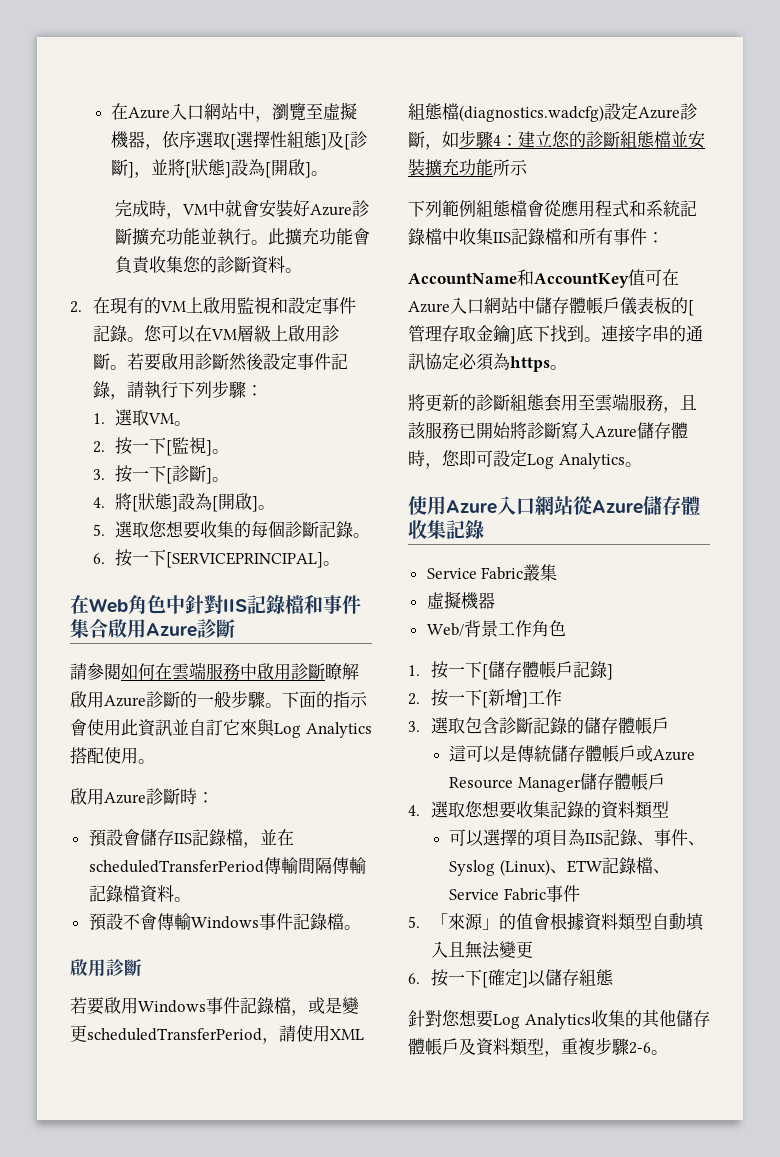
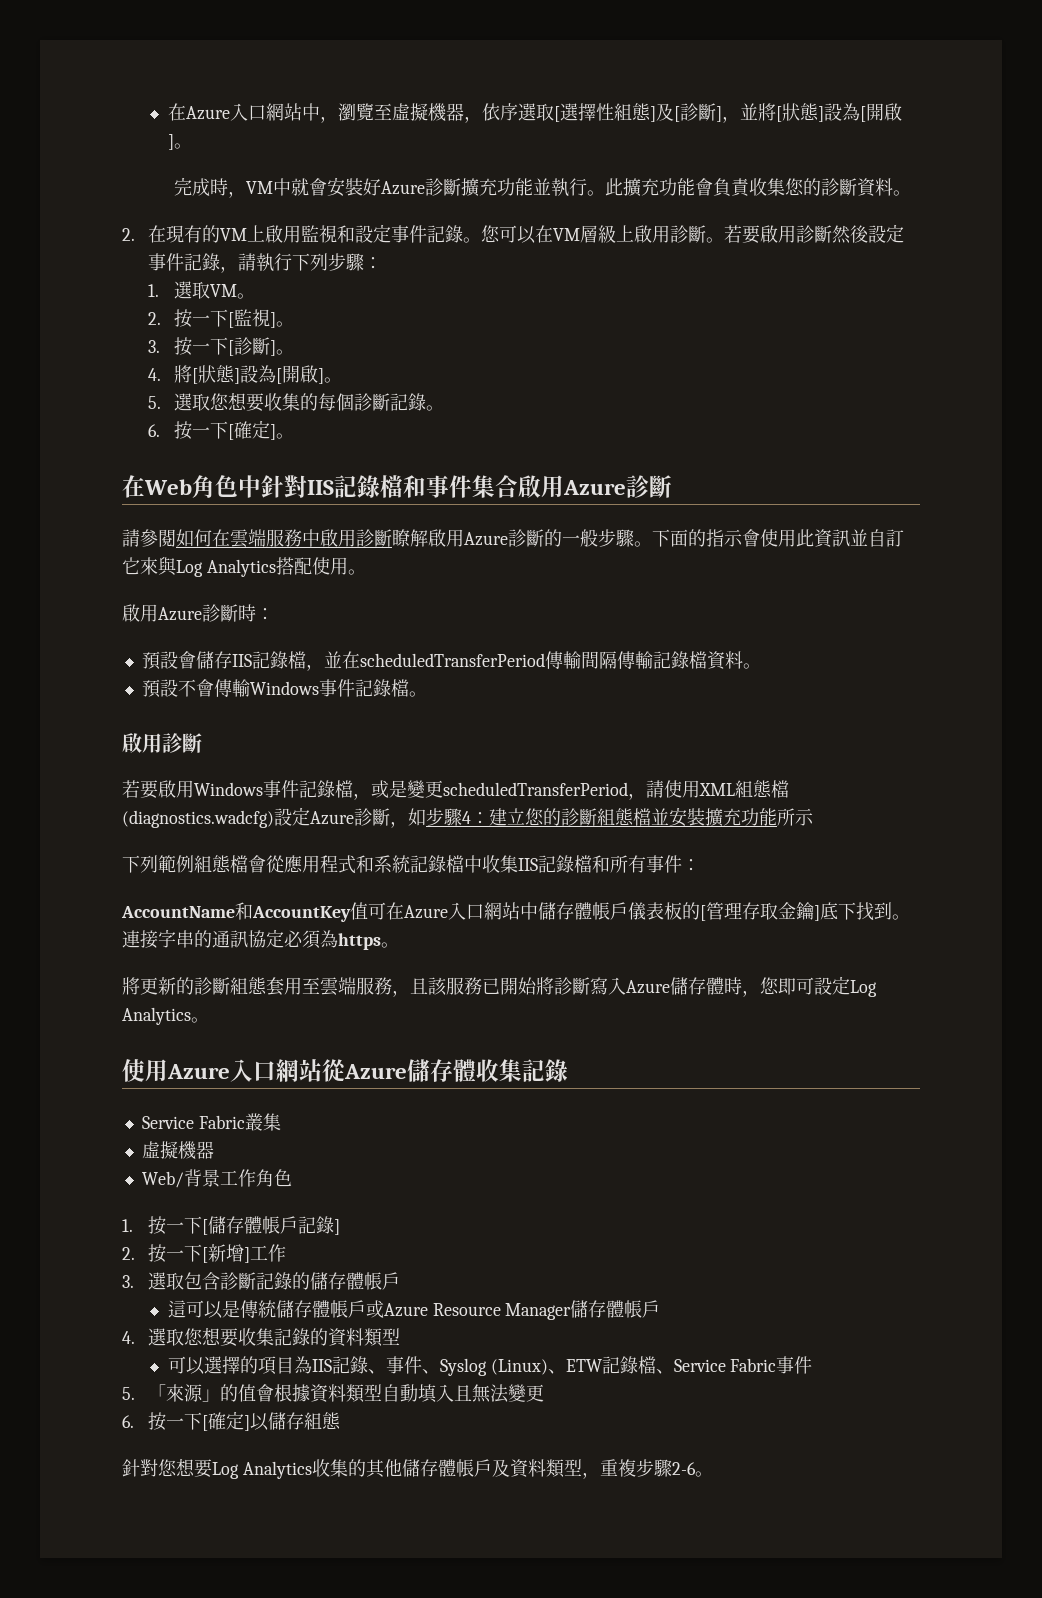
[166,552,324,568] [SERVICEPRINCIPAL] -> [227,420,276,440] [確定]

